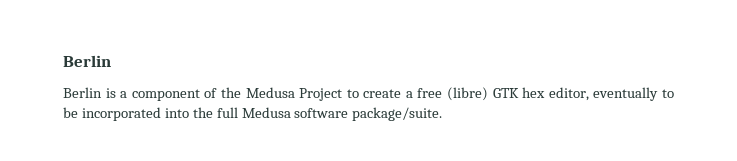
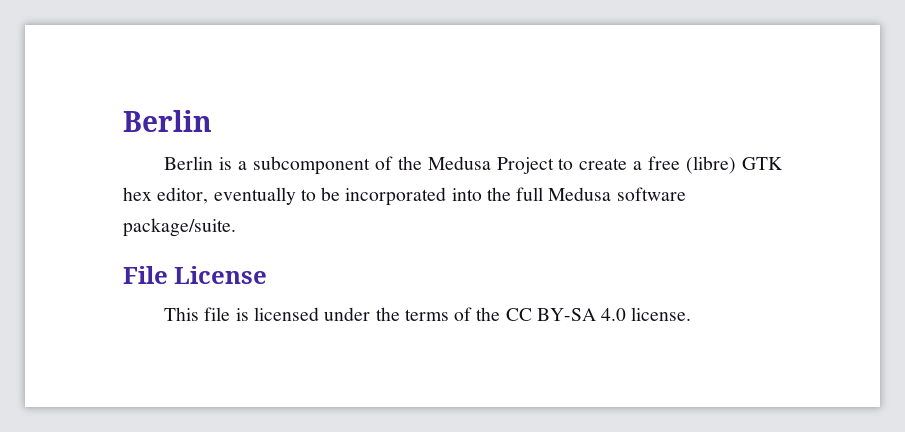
[131,89,200,101] component -> [252,156,370,175] subcomponent
(443, 114) none -> [123,266,268,284] [164,307,692,321] // File License // This file is licensed under the terms of the CC BY-SA 4.0 license.

